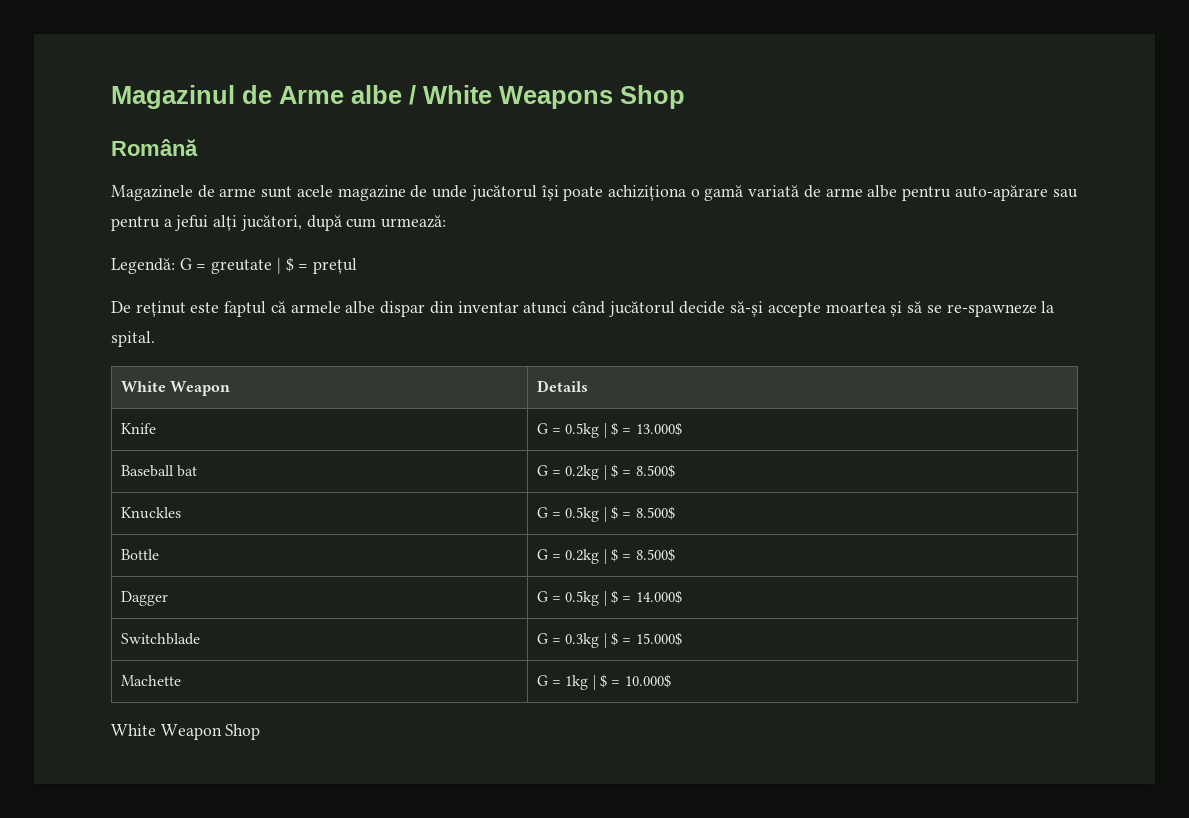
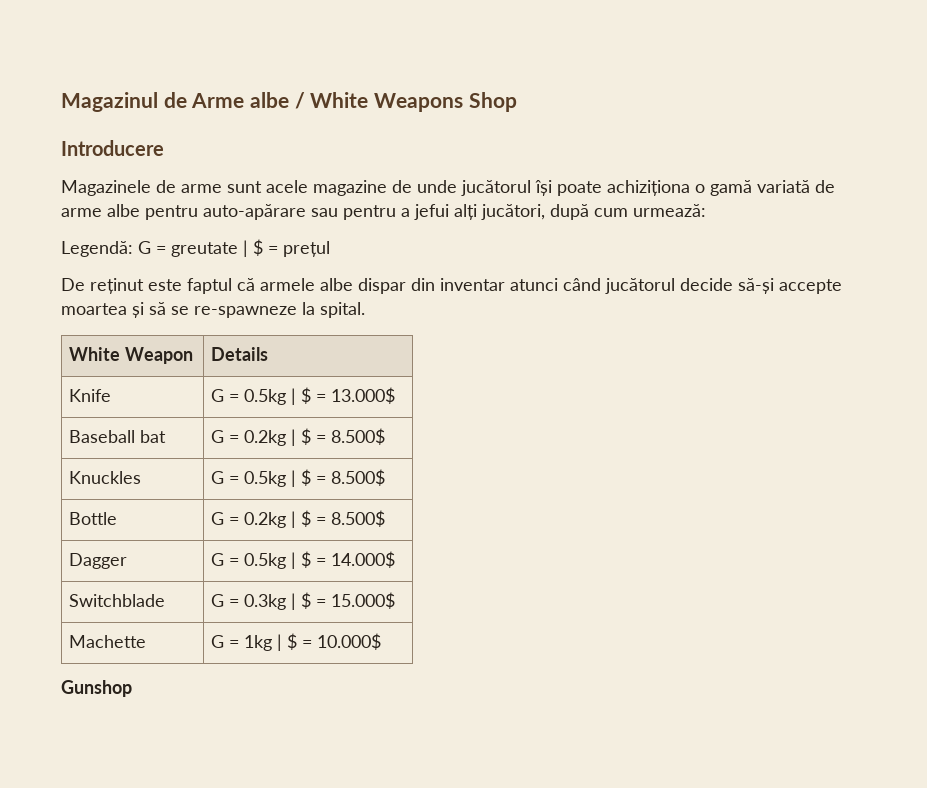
[111,139,198,156] Română -> [61,140,164,156] Introducere
[111,724,261,740] White Weapon Shop -> [61,680,132,697] Gunshop

